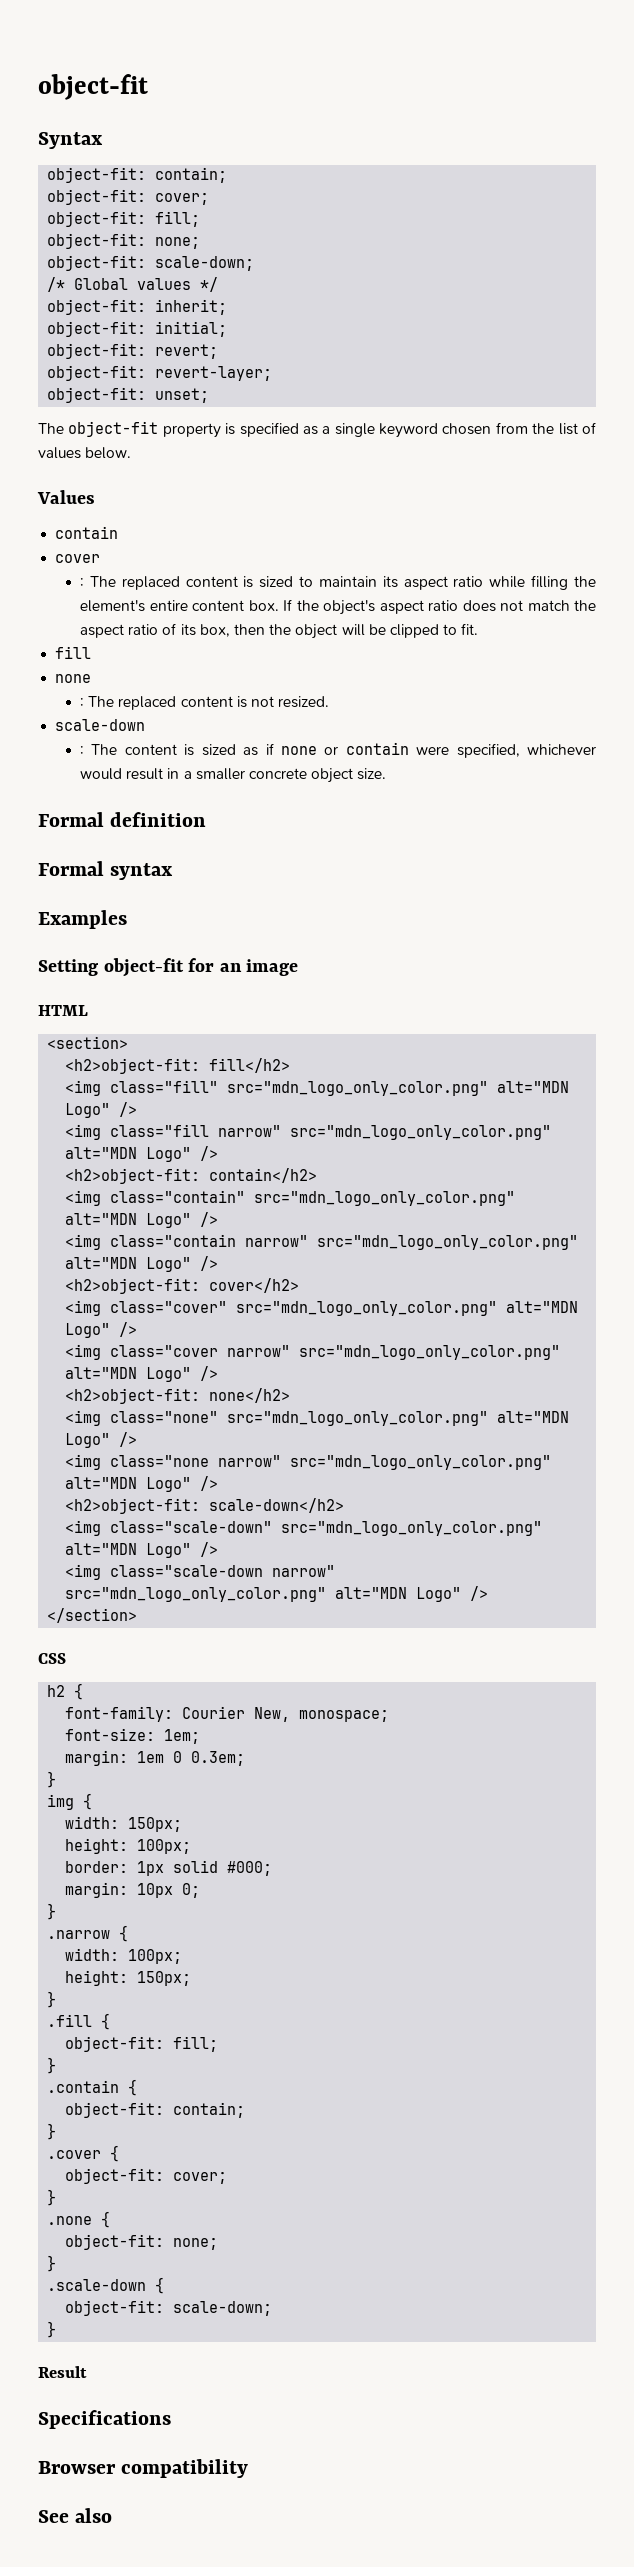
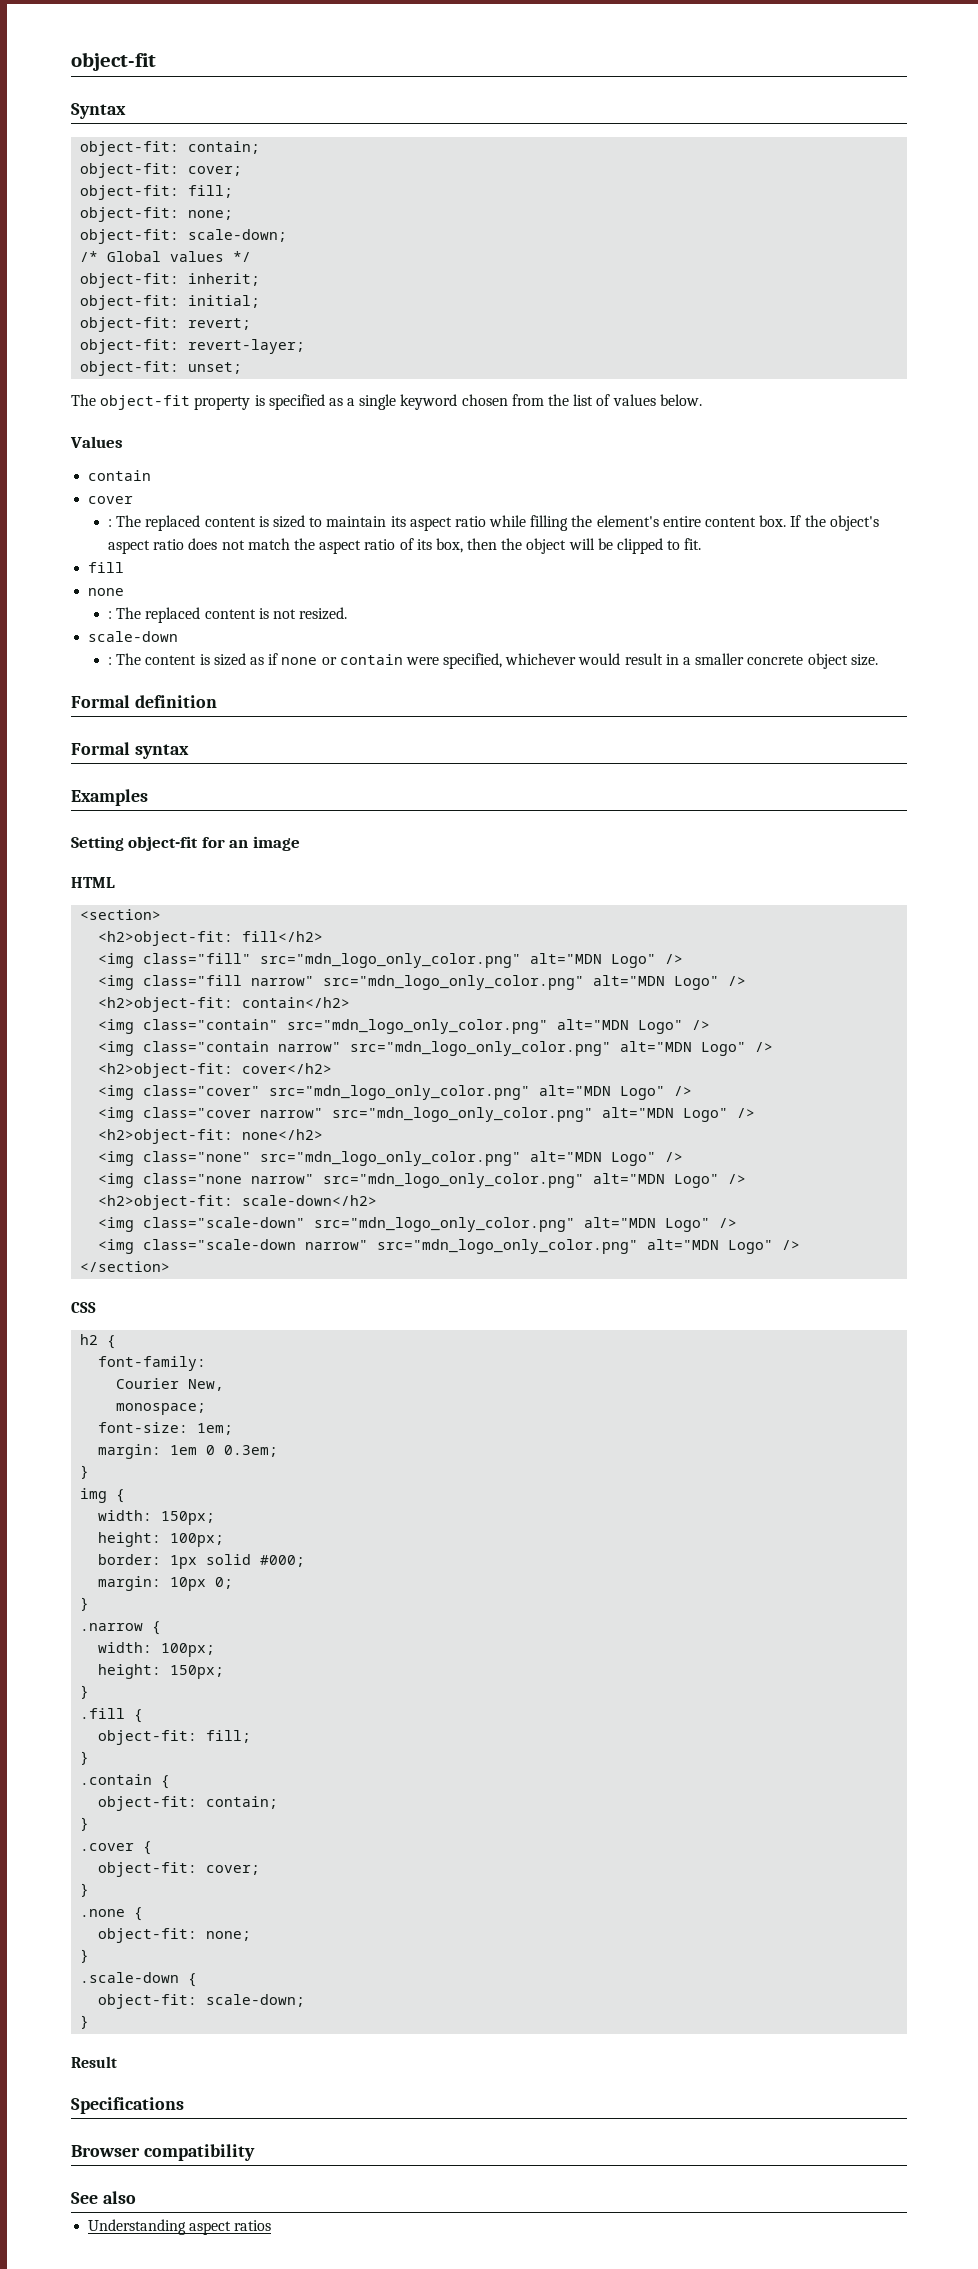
(174, 1714) none -> (207, 1363) //
(291, 1714) none -> (225, 1385) //
(113, 2515) none -> [88,2219,272,2235] // Understanding aspect ratios

